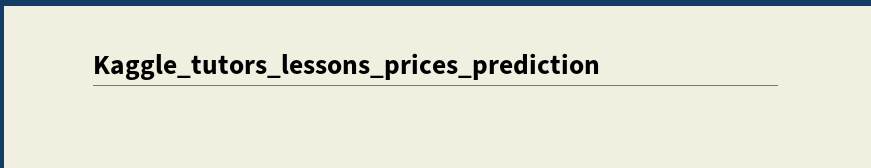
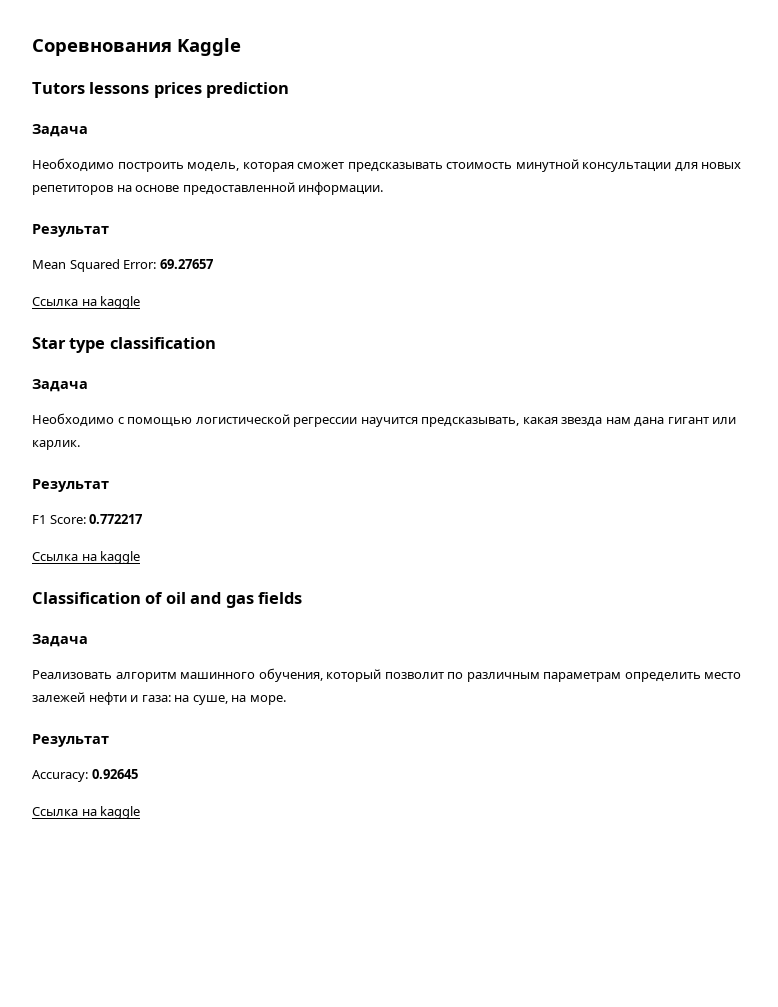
[93,53,600,80] Kaggle_tutors_lessons_prices_prediction -> [32,38,241,56] [32,82,290,98] [32,124,88,137] [32,158,742,172] [32,182,384,195] [32,224,109,237] [32,259,213,272] [32,296,141,309] [32,337,216,353] [32,379,88,392] [32,413,737,427] [32,440,80,450] [32,479,109,492] [32,514,143,524] [32,551,141,564] [32,592,303,608] [32,634,88,647] [32,668,742,682] [32,692,286,705] [32,734,109,747] [32,769,138,782] [32,806,141,819] Соревнования Kaggle // Tutors lessons prices prediction // Задача // Необходимо построить модель, которая сможет предсказывать стоимость минутной консультации для новых репетиторов на основе предоставленной информации. // Результат // Mean Squared Error: 69.27657 // Ссылка на kaggle // Star type classification // Задача // Необходимо с помощью логистической регрессии научится предсказывать, какая звезда нам дана гигант или карлик. // Результат // F1 Score: 0.772217 // Ссылка на kaggle // Classification of oil and gas fields // Задача // Реализовать алгоритм машинного обучения, который позволит по различным параметрам определить место залежей нефти и газа: на суше, на море. // Результат // Accuracy: 0.92645 // Ссылка на kaggle

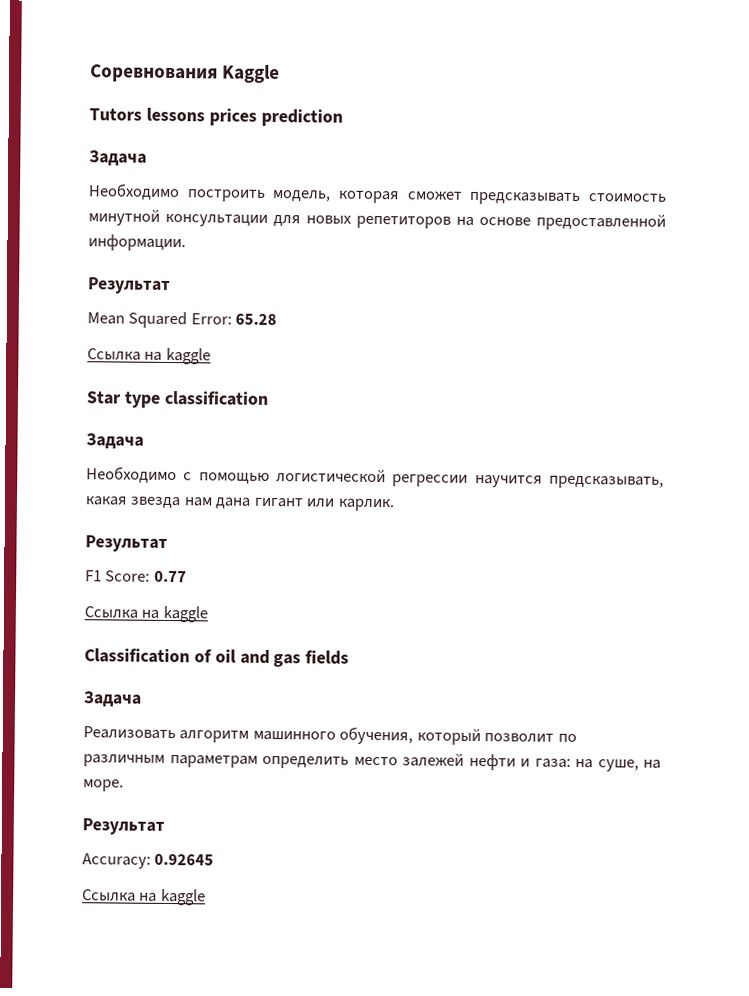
[159,259,213,269] 69.27657 -> [235,313,278,326] 65.28
[89,514,143,524] 0.772217 -> [153,570,187,583] 0.77

